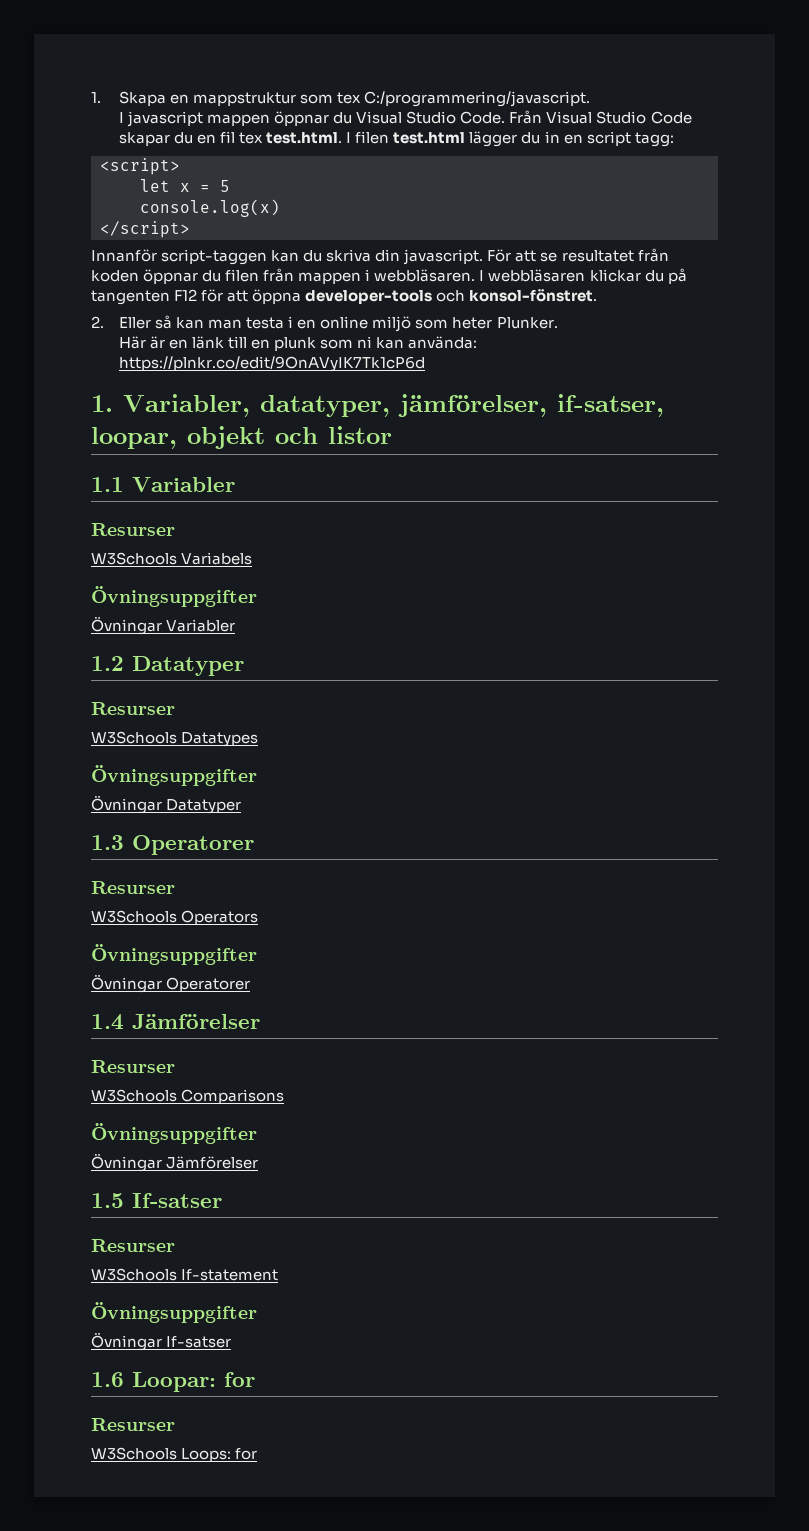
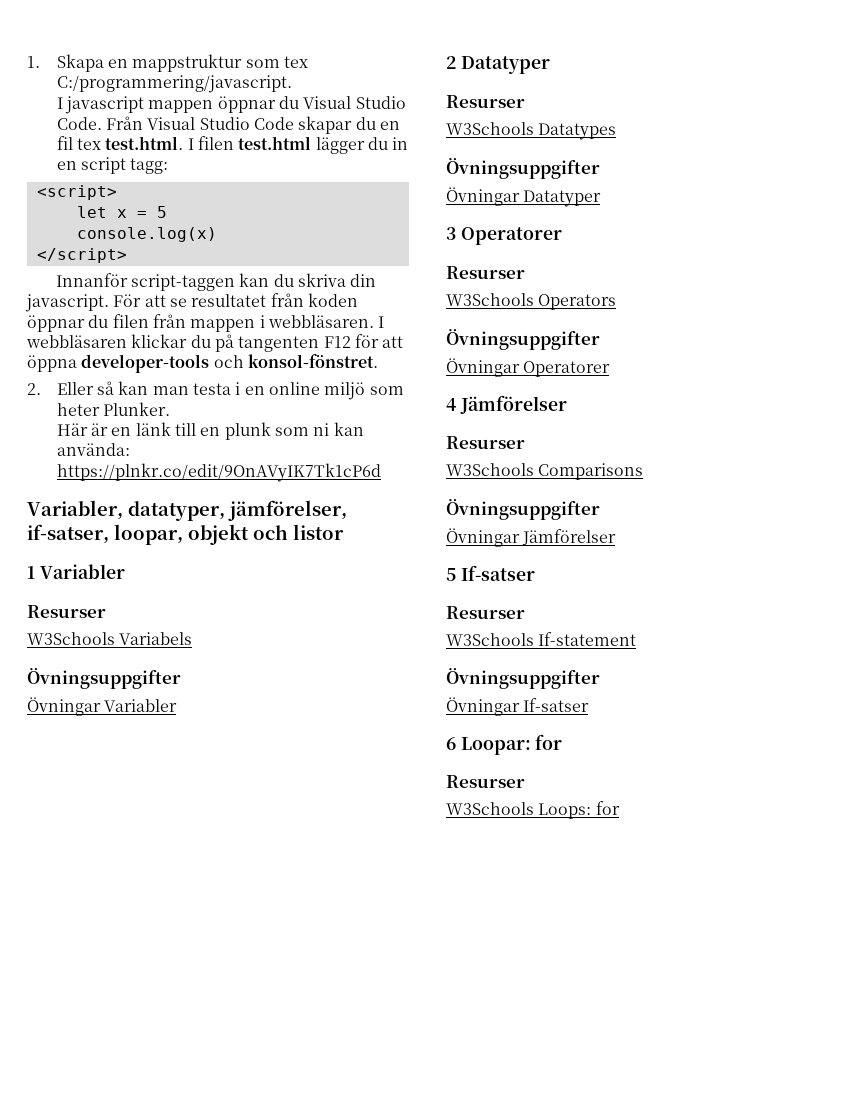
[91,395,113,412] 1. -> (381, 472) none
[91,477,124,492] 1.1 -> [27,566,35,579] 1
[91,656,124,671] 1.2 -> [446,56,456,69] 2
[91,835,124,850] 1.3 -> [446,227,456,240] 3
[91,1014,124,1030] 1.4 -> [446,398,456,411] 4
[91,1193,124,1208] 1.5 -> [446,568,456,581] 5
[91,1372,124,1387] 1.6 -> [446,737,456,750] 6

